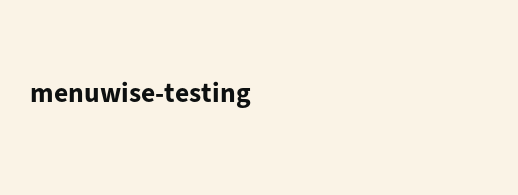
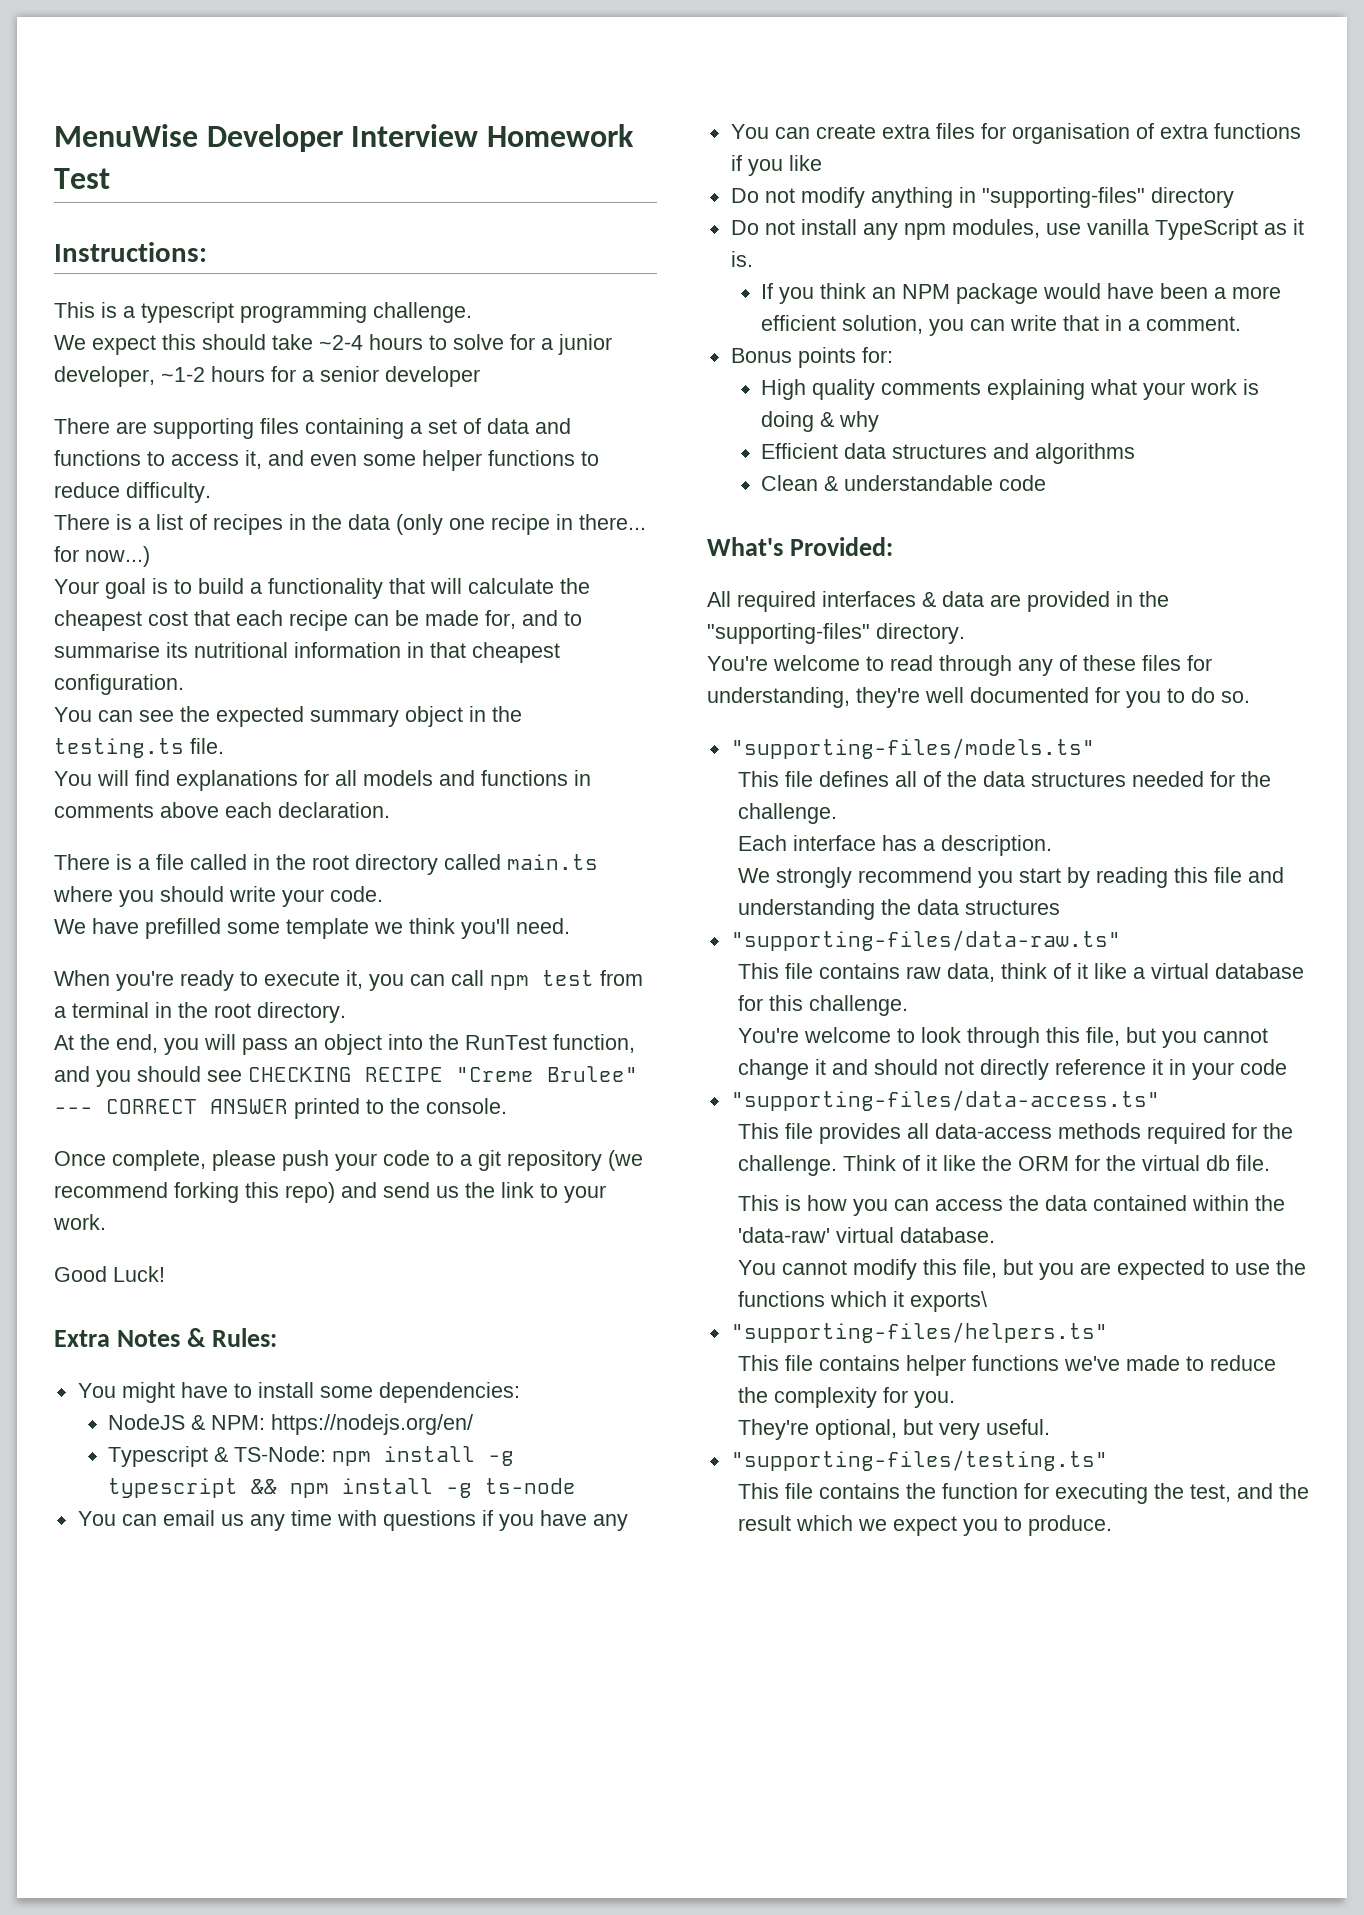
[30,81,251,108] menuwise-testing -> [54,124,634,152] [54,168,110,189] [54,242,207,262] [54,302,472,323] [54,334,612,355] [54,366,480,387] [54,418,571,439] [54,450,599,471] [54,482,211,503] [54,514,646,535] [54,546,150,567] [54,578,590,599] [54,610,582,631] [54,642,560,663] [54,674,184,695] [54,706,522,727] [54,738,224,758] [54,770,591,791] [54,802,390,818] [54,854,598,875] [53,886,383,907] [54,918,570,939] [54,970,643,991] [54,1002,346,1023] [54,1034,635,1055] [54,1066,638,1087] [54,1098,507,1119] [54,1150,643,1171] [54,1182,606,1203] [53,1214,106,1230] [54,1266,165,1282] [54,1328,277,1347] [77,1382,520,1403] [108,1414,474,1435] [108,1446,515,1467] [108,1478,577,1498] [77,1510,628,1531] [730,123,1301,144] [730,155,822,176] [730,187,1234,208] [730,219,1304,240] [730,251,753,267] [761,283,1282,304] [761,315,1242,336] [730,347,893,368] [761,379,1260,400] [761,411,880,432] [761,443,1136,464] [761,475,1047,491] [707,537,893,556] [707,591,1169,612] [707,623,965,644] [707,655,1212,676] [707,687,1250,708] [730,738,1095,759] [737,771,1271,787] [737,803,837,824] [737,835,1052,856] [737,867,1284,888] [737,899,1060,920] [730,930,1121,951] [737,963,1304,982] [737,995,908,1016] [737,1027,1268,1048] [737,1059,1287,1080] [730,1090,1160,1111] [737,1123,1293,1144] [737,1155,1270,1176] [737,1195,1285,1216] [737,1227,995,1243] [737,1259,1306,1280] [737,1291,987,1312] [730,1322,1108,1343] [737,1355,1276,1376] [737,1387,955,1408] [737,1419,1050,1440] [730,1450,1108,1471] [737,1483,1309,1504] [737,1515,1112,1536] MenuWise Developer Interview Homework Test // Instructions: // This is a typescript programming challenge. // We expect this should take ~2-4 hours to solve for a junior developer, ~1-2 hours for a senior developer // There are supporting files containing a set of data and functions to access it, and even some helper functions to reduce difficulty. // There is a list of recipes in the data (only one recipe in there... for now...) // Your goal is to build a functionality that will calculate the cheapest cost that each recipe can be made for, and to summarise its nutritional information in that cheapest configuration. // You can see the expected summary object in the testing.ts file. // You will find explanations for all models and functions in comments above each declaration. // There is a file called in the root directory called main.ts where you should write your code. // We have prefilled some template we think you'll need. // When you're ready to execute it, you can call npm test from a terminal in the root directory. // At the end, you will pass an object into the RunTest function, and you should see CHECKING RECIPE "Creme Brulee" --- CORRECT ANSWER printed to the console. // Once complete, please push your code to a git repository (we recommend forking this repo) and send us the link to your work. // Good Luck! // Extra Notes & Rules: // You might have to install some dependencies: // NodeJS & NPM: https://nodejs.org/en/ // Typescript & TS-Node: npm install -g typescript && npm install -g ts-node // You can email us any time with questions if you have any // You can create extra files for organisation of extra functions if you like // Do not modify anything in "supporting-files" directory // Do not install any npm modules, use vanilla TypeScript as it is. // If you think an NPM package would have been a more efficient solution, you can write that in a comment. // Bonus points for: // High quality comments explaining what your work is doing & why // Efficient data structures and algorithms // Clean & understandable code // What's Provided: // All required interfaces & data are provided in the "supporting-files" directory. // You're welcome to read through any of these files for understanding, they're well documented for you to do so. // "supporting-files/models.ts" // This file defines all of the data structures needed for the challenge. // Each interface has a description. // We strongly recommend you start by reading this file and understanding the data structures // "supporting-files/data-raw.ts" // This file contains raw data, think of it like a virtual database for this challenge. // You're welcome to look through this file, but you cannot change it and should not directly reference it in your code // "supporting-files/data-access.ts" // This file provides all data-access methods required for the challenge. Think of it like the ORM for the virtual db file. // This is how you can access the data contained within the 'data-raw' virtual database. // You cannot modify this file, but you are expected to use the functions which it exports\ // "supporting-files/helpers.ts" // This file contains helper functions we've made to reduce the complexity for you. // They're optional, but very useful. // "supporting-files/testing.ts" // This file contains the function for executing the test, and the result which we expect you to produce.

